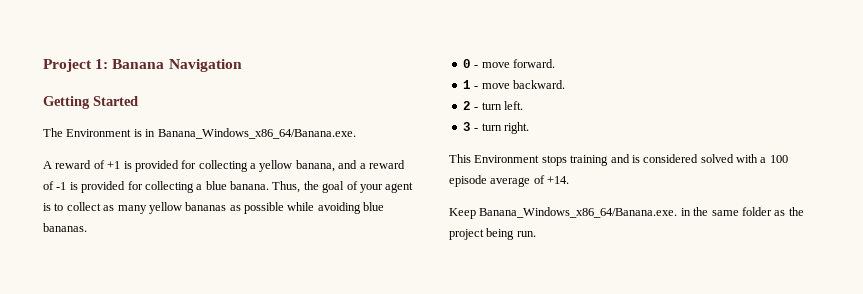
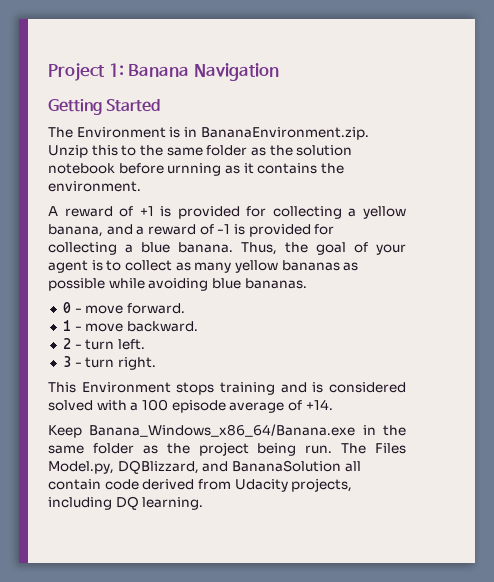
[157,128,356,139] Banana_Windows_x86_64/Banana.exe. -> [200,127,369,140] [48,145,353,158] [48,163,344,176] [48,181,141,192] BananaEnvironment.zip. Unzip this to the same folder as the solution notebook before urnning as it contains the environment.
[479,207,678,218] Banana_Windows_x86_64/Banana.exe. -> [89,424,356,437] Banana_Windows_x86_64/Banana.exe
(536, 234) none -> [341,443,406,454] [48,460,361,474] [48,478,353,492] [48,496,204,510] The Files Model.py, DQBlizzard, and BananaSolution all contain code derived from Udacity projects, including DQ learning.

